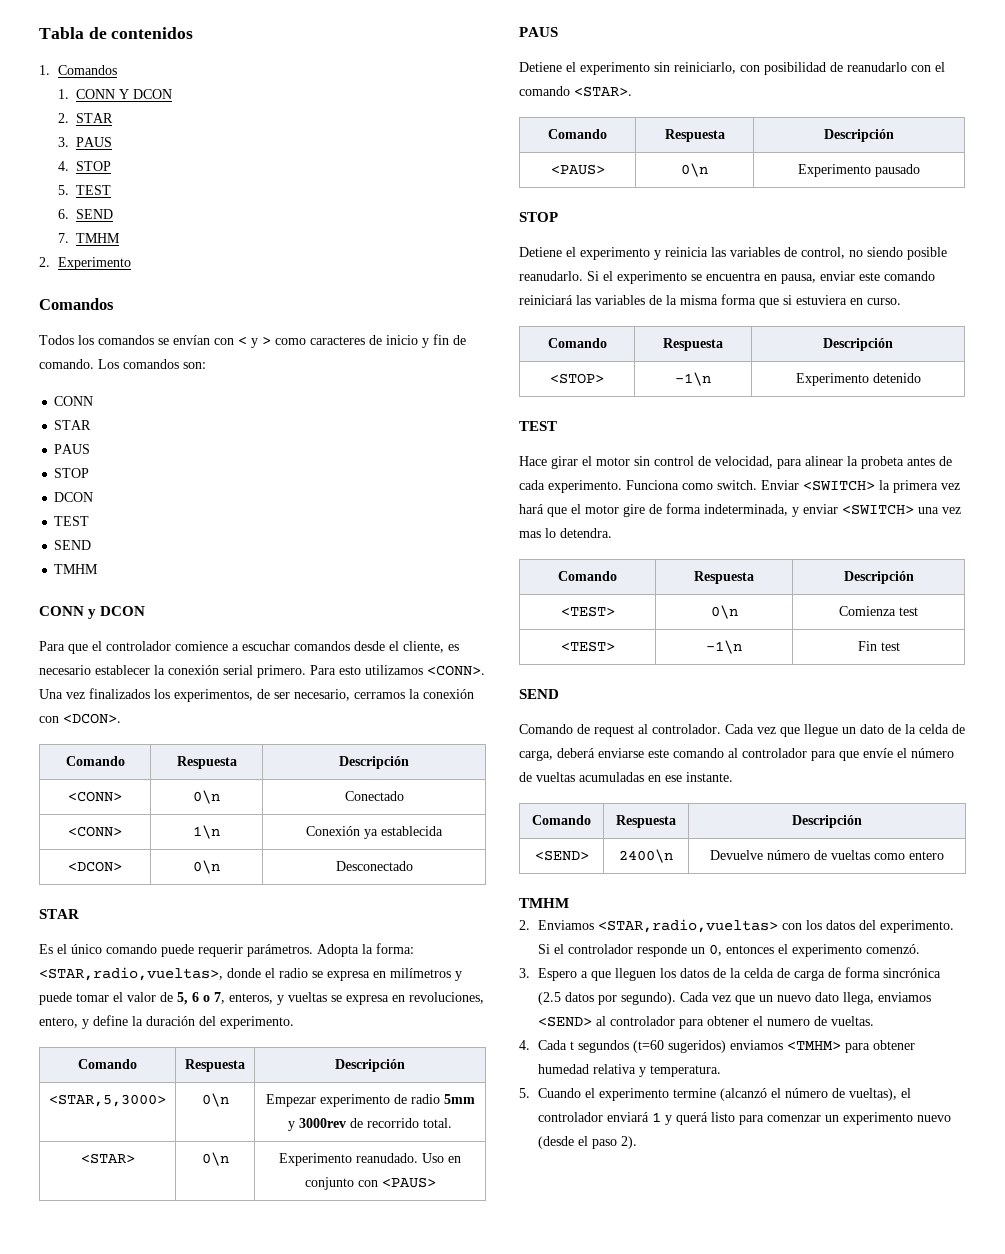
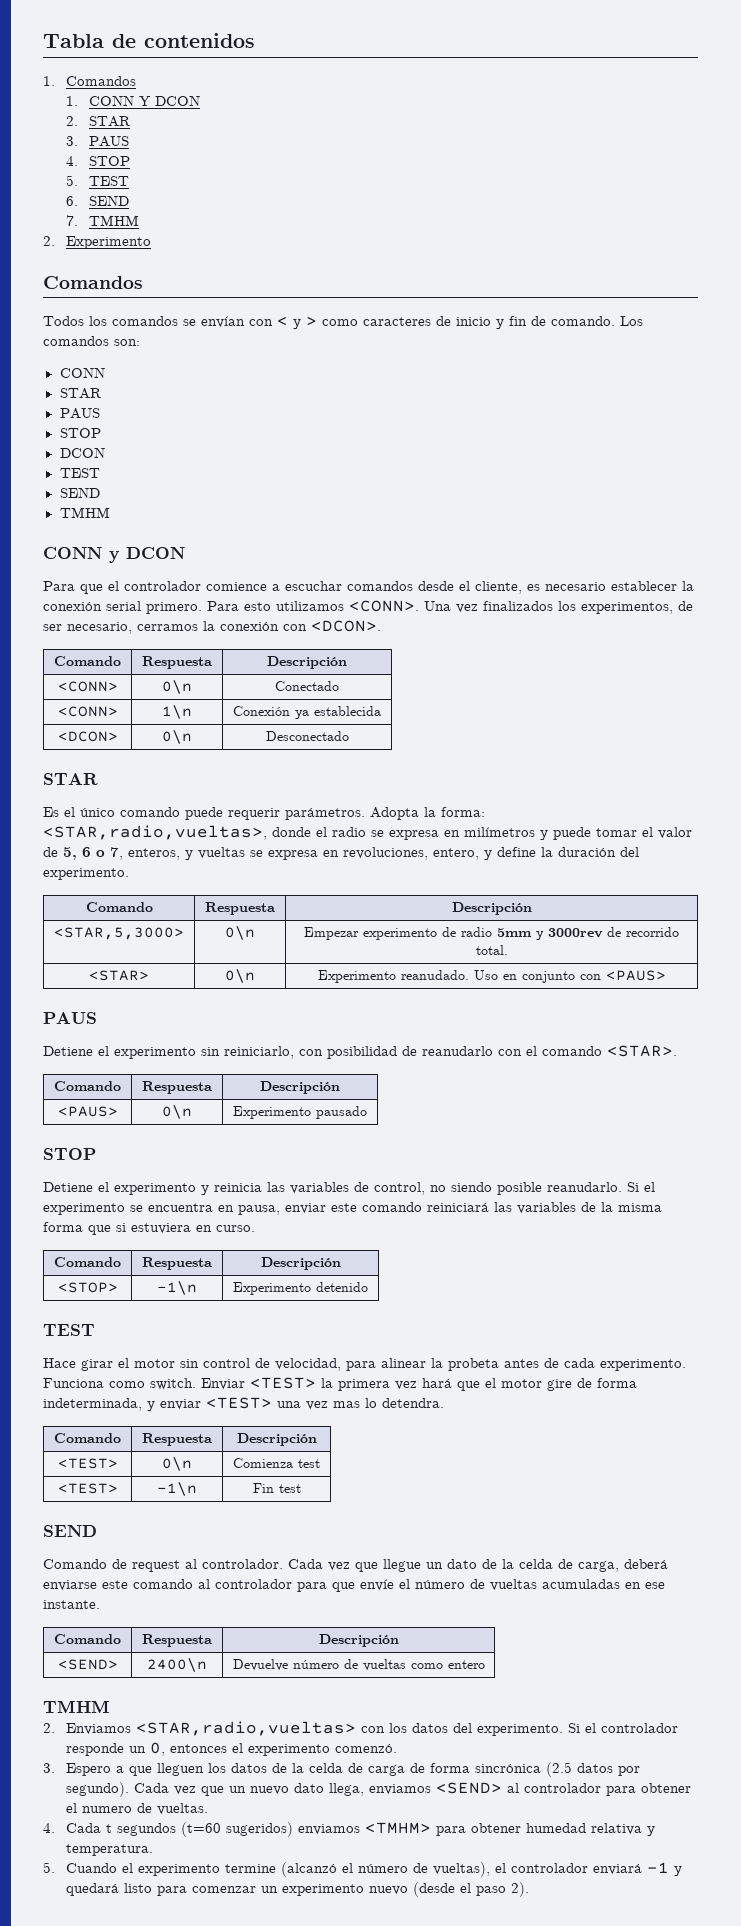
[803,480,875,491] <SWITCH> -> [250,1377,316,1389] <TEST>
[842,504,914,515] <SWITCH> -> [206,1397,272,1409] <TEST>
[651,1112,708,1125] 1 y querá -> [646,1862,682,1876] [65,1883,119,1896] -1 y quedará

